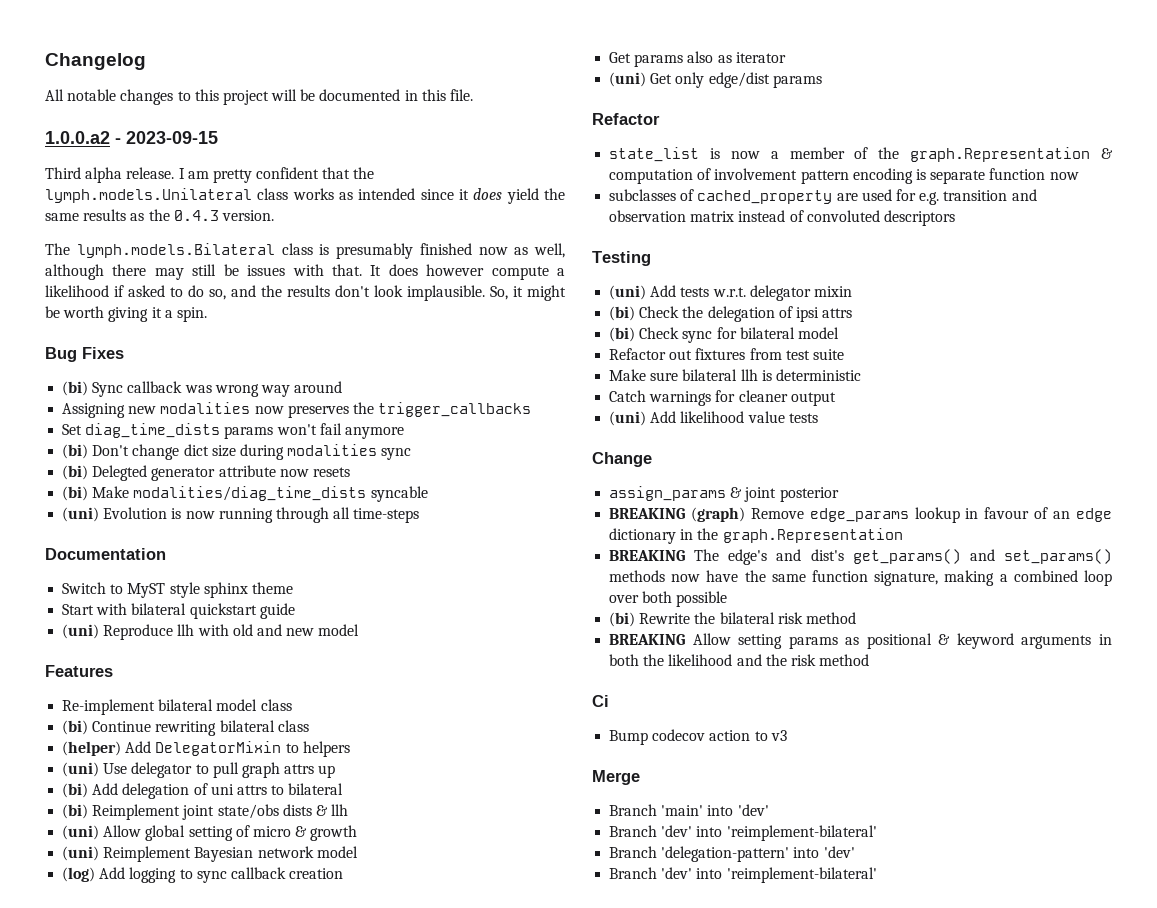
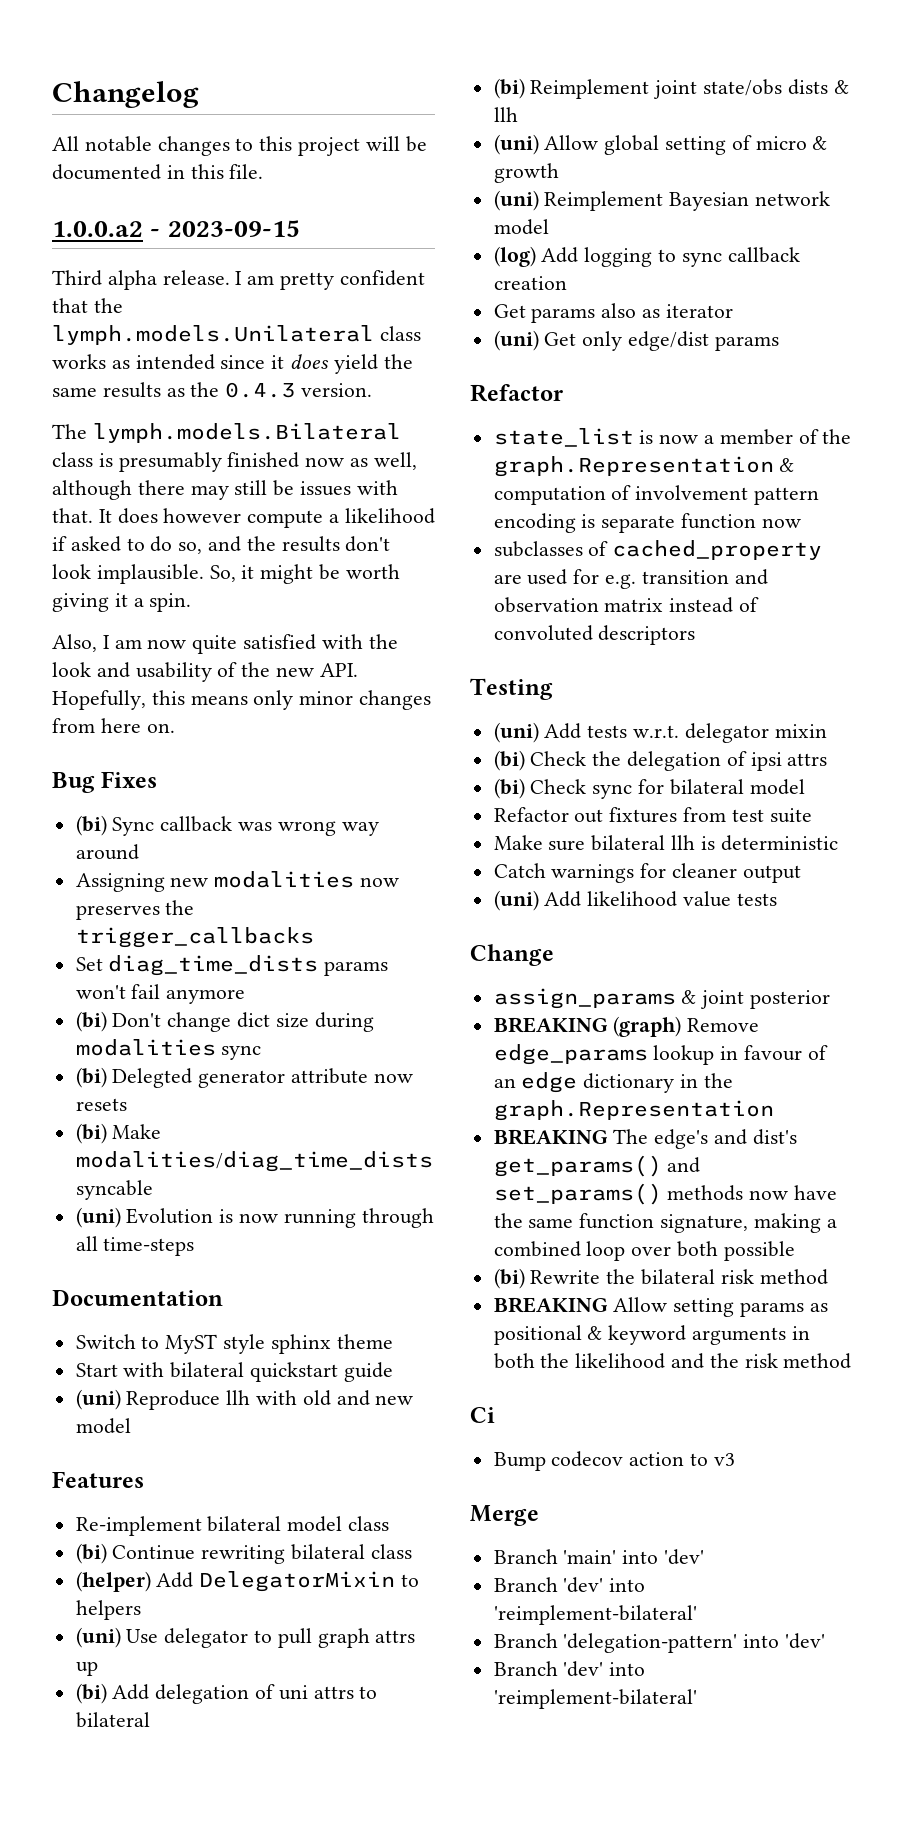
(207, 314) none -> [52,634,398,654] [52,662,358,682] [52,690,432,710] [52,718,175,733] // Also, I am now quite satisfied with the look and usability of the new API. Hopefully, this means only minor changes from here on.

